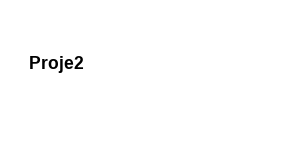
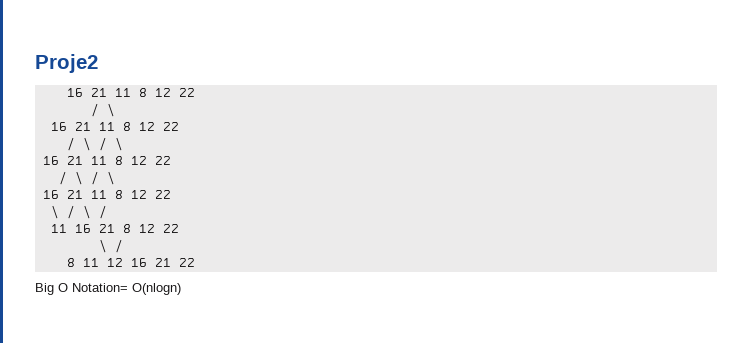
(84, 64) none -> [66,88,195,97] [90,103,115,117] [50,122,179,131] [66,137,123,151] [42,156,171,165] [58,171,115,185] [42,190,171,199] [50,205,107,219] [50,224,179,233] [98,239,123,253] [66,258,195,267] [35,283,181,295] // 16 21 11 8 12 22 // / \ // 16 21 11 8 12 22 // / \ / \ // 16 21 11 8 12 22 // / \ / \ // 16 21 11 8 12 22 // \ / \ / // 11 16 21 8 12 22 // \ / // 8 11 12 16 21 22 // Big O Notation= O(nlogn)

